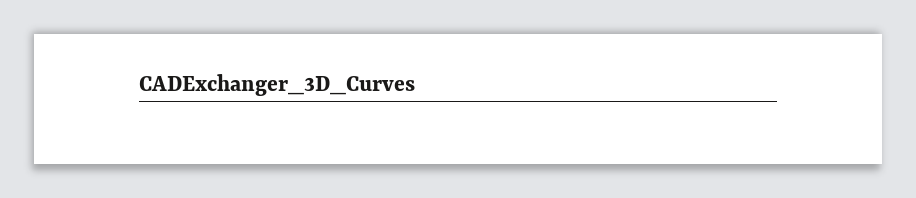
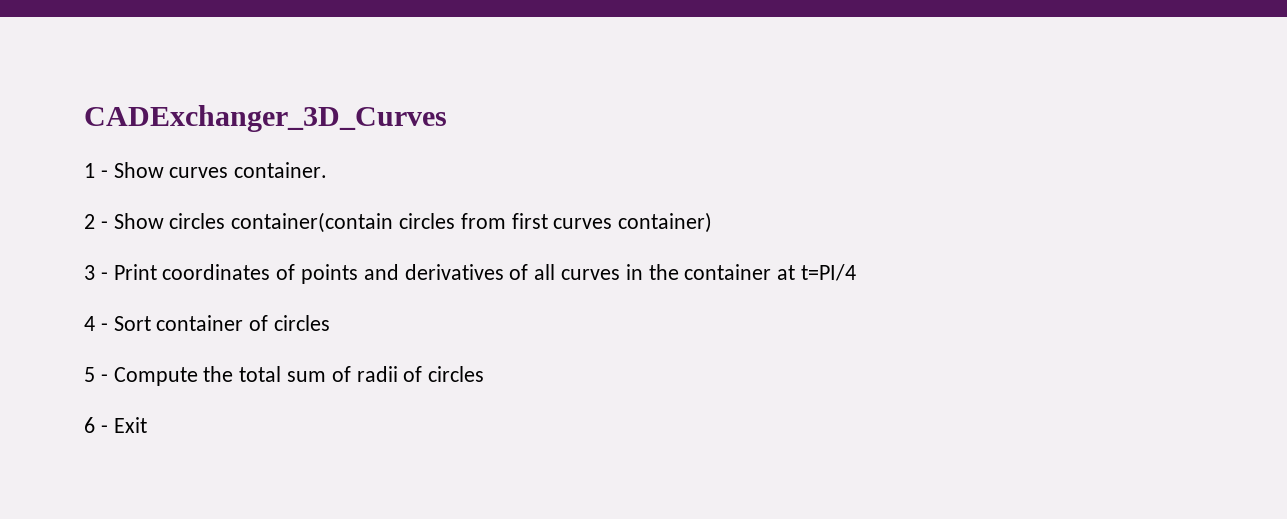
(415, 85) none -> [84,162,328,178] [84,212,713,233] [84,264,857,284] [84,315,331,331] [84,366,485,386] [84,417,147,433] // 1 - Show curves container. // 2 - Show circles container(contain circles from first curves container) // 3 - Print coordinates of points and derivatives of all curves in the container at t=PI/4 // 4 - Sort container of circles // 5 - Compute the total sum of radii of circles // 6 - Exit

